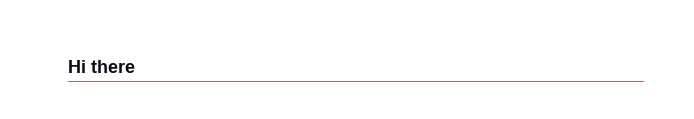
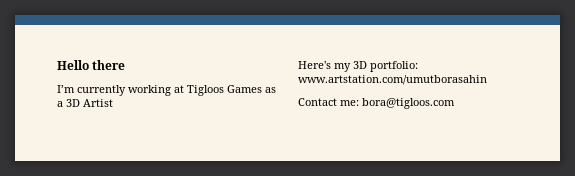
[68,60,86,73] Hi -> [57,60,89,70] Hello
(135, 66) none -> [57,85,276,96] [57,99,113,107] [298,61,418,72] [298,75,487,85] [298,98,455,109] // I’m currently working at Tigloos Games as a 3D Artist // Here's my 3D portfolio: www.artstation.com/umutborasahin // Contact me: bora@tigloos.com

